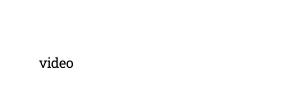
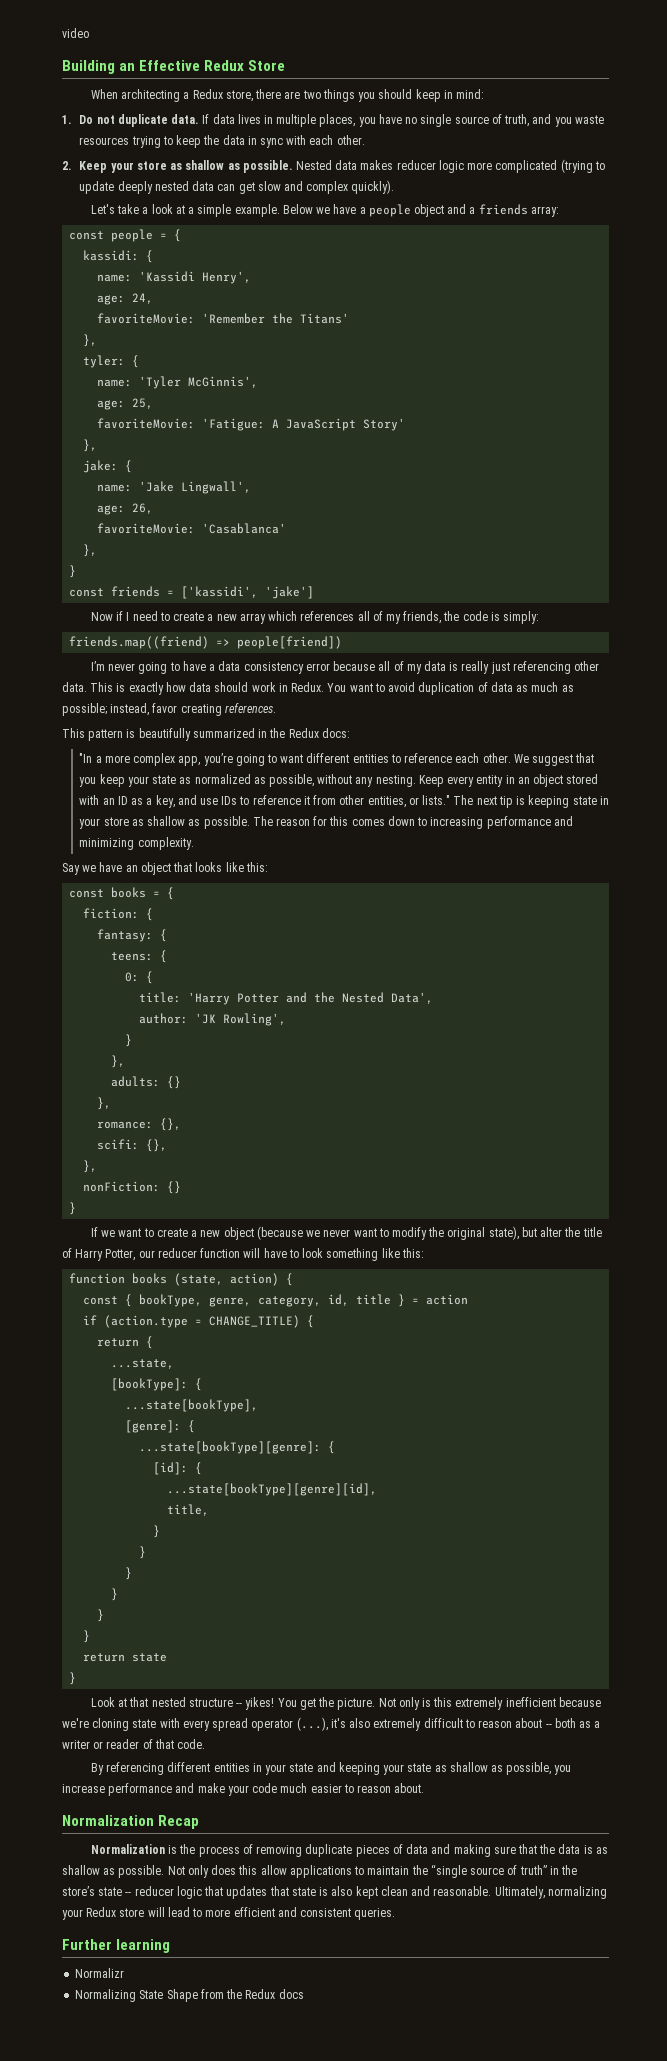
(74, 62) none -> [62,60,286,74] [90,89,484,102] [62,114,604,127] [79,135,365,148] [62,159,605,173] [79,180,395,194] [90,204,559,217] [69,229,182,242] [83,250,154,263] [97,271,252,284] [97,293,154,305] [97,313,350,324] [83,334,98,347] [83,355,140,368] [97,376,259,389] [97,398,154,410] [97,418,406,431] [83,439,98,452] [83,460,133,473] [97,481,252,494] [97,503,154,515] [97,523,287,534] [83,544,98,557] [69,565,77,578] [69,586,315,599] [90,611,540,624] [69,636,343,649] [90,661,600,674] [62,682,574,695] [62,703,276,716] [62,728,350,741] [79,753,595,766] [79,774,599,787] [79,795,609,808] [79,816,573,829] [79,837,194,850] [62,862,268,875] [69,887,175,900] [83,908,154,921] [97,929,168,942] [111,950,168,963] [125,971,154,984] [139,992,434,1005] [139,1013,287,1026] [125,1034,133,1047] [111,1055,126,1068] [111,1076,182,1089] [97,1097,112,1110] [97,1118,182,1131] [97,1139,168,1152] [83,1160,98,1173] [83,1181,182,1194] [69,1202,77,1215] [90,1226,602,1240] [62,1248,424,1261] [69,1273,294,1286] [83,1294,469,1307] [83,1315,315,1328] [97,1336,154,1349] [111,1359,175,1369] [111,1378,203,1391] [125,1399,259,1412] [125,1420,196,1433] [139,1441,336,1454] [153,1462,203,1475] [167,1483,378,1496] [167,1504,210,1516] [153,1525,161,1538] [139,1546,147,1559] [125,1567,133,1580] [111,1588,119,1601] [97,1609,105,1622] [83,1630,91,1643] [83,1653,168,1662] [69,1672,77,1685] [90,1697,601,1710] [62,1717,601,1731] [62,1739,206,1749] [90,1762,572,1775] [62,1783,425,1796] [62,1815,200,1829] [90,1844,608,1857] [62,1864,578,1878] [62,1886,607,1899] [62,1907,396,1920] [62,1939,171,1953] [75,1968,125,1978] [75,1989,304,2002] // Building an Effective Redux Store // When architecting a Redux store, there are two things you should keep in mind: // 1. Do not duplicate data. If data lives in multiple places, you have no single source of truth, and you waste resources trying to keep the data in sync with each other. // 2. Keep your store as shallow as possible. Nested data makes reducer logic more complicated (trying to update deeply nested data can get slow and complex quickly). // Let's take a look at a simple example. Below we have a people object and a friends array: // const people = { // kassidi: { // name: 'Kassidi Henry', // age: 24, // favoriteMovie: 'Remember the Titans' // }, // tyler: { // name: 'Tyler McGinnis', // age: 25, // favoriteMovie: 'Fatigue: A JavaScript Story' // }, // jake: { // name: 'Jake Lingwall', // age: 26, // favoriteMovie: 'Casablanca' // }, // } // const friends = ['kassidi', 'jake'] // Now if I need to create a new array which references all of my friends, the code is simply: // friends.map((friend) => people[friend]) // I’m never going to have a data consistency error because all of my data is really just referencing other data. This is exactly how data should work in Redux. You want to avoid duplication of data as much as possible; instead, favor creating references. // This pattern is beautifully summarized in the Redux docs: // "In a more complex app, you’re going to want different entities to reference each other. We suggest that you keep your state as normalized as possible, without any nesting. Keep every entity in an object stored with an ID as a key, and use IDs to reference it from other entities, or lists." The next tip is keeping state in your store as shallow as possible. The reason for this comes down to increasing performance and minimizing complexity. // Say we have an object that looks like this: // const books = { // fiction: { // fantasy: { // teens: { // 0: { // title: 'Harry Potter and the Nested Data', // author: 'JK Rowling', // } // }, // adults: {} // }, // romance: {}, // scifi: {}, // }, // nonFiction: {} // } // If we want to create a new object (because we never want to modify the original state), but alter the title of Harry Potter, our reducer function will have to look something like this: // function books (state, action) { // const { bookType, genre, category, id, title } = action // if (action.type = CHANGE_TITLE) { // return { // ...state, // [bookType]: { // ...state[bookType], // [genre]: { // ...state[bookType][genre]: { // [id]: { // ...state[bookType][genre][id], // title, // } // } // } // } // } // } // return state // } // Look at that nested structure -- yikes! You get the picture. Not only is this extremely inefficient because we're cloning state with every spread operator (...), it's also extremely difficult to reason about -- both as a writer or reader of that code. // By referencing different entities in your state and keeping your state as shallow as possible, you increase performance and make your code much easier to reason about. // Normalization Recap // Normalization is the process of removing duplicate pieces of data and making sure that the data is as shallow as possible. Not only does this allow applications to maintain the “single source of truth” in the store’s state -- reducer logic that updates that state is also kept clean and reasonable. Ultimately, normalizing your Redux store will lead to more efficient and consistent queries. // Further learning // Normalizr // Normalizing State Shape from the Redux docs

